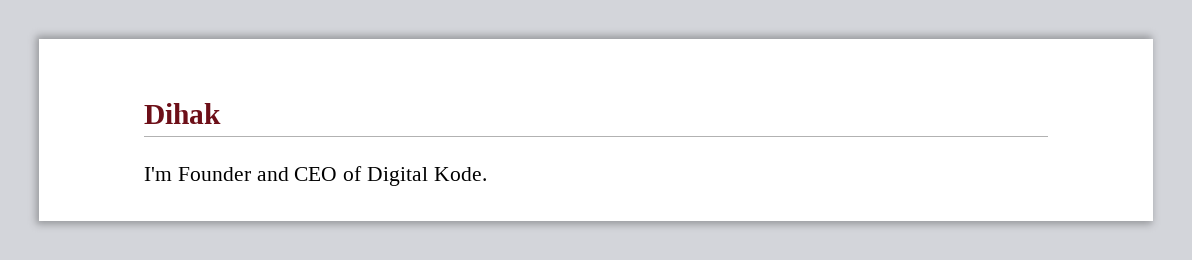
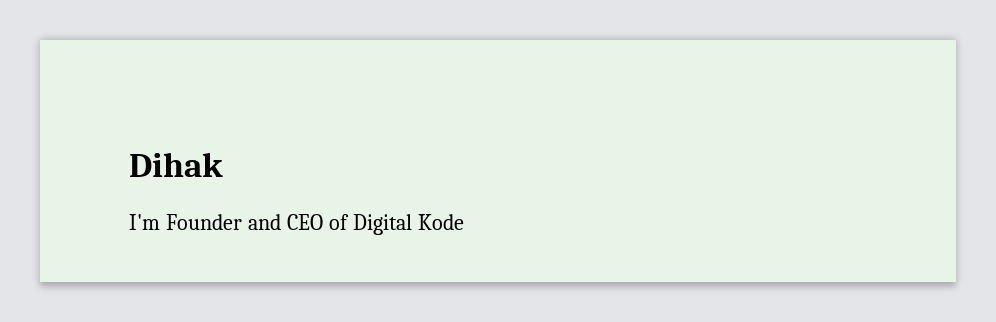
[433,167,487,181] Kode. -> [417,214,464,230] Kode

